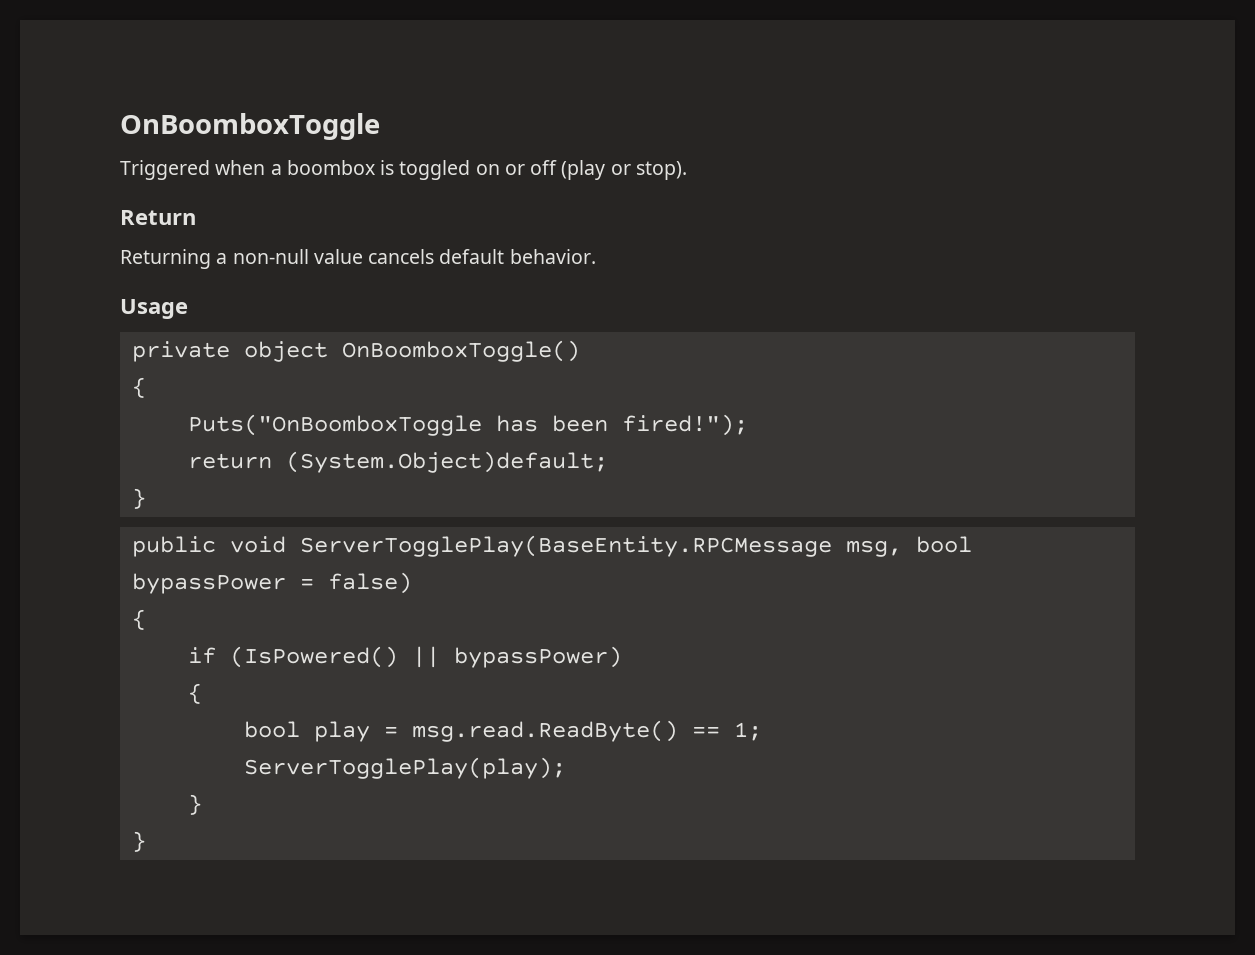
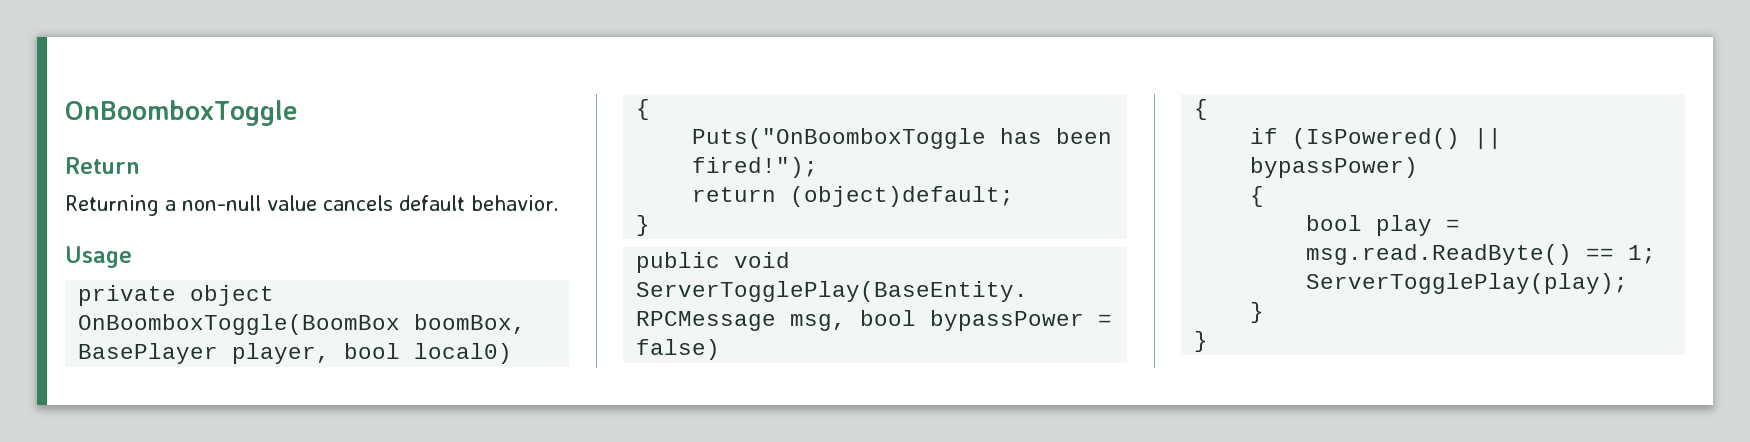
[120,160,687,180] // Triggered when a boombox is toggled on or off (play or stop). -> (298, 113) none
[341,340,580,362] OnBoomboxToggle() -> [78,314,527,335] [78,343,513,364] OnBoomboxToggle(BoomBox boomBox, BasePlayer player, bool local0)
[285,451,608,473] (System.Object)default; -> [790,186,1015,207] (object)default;

